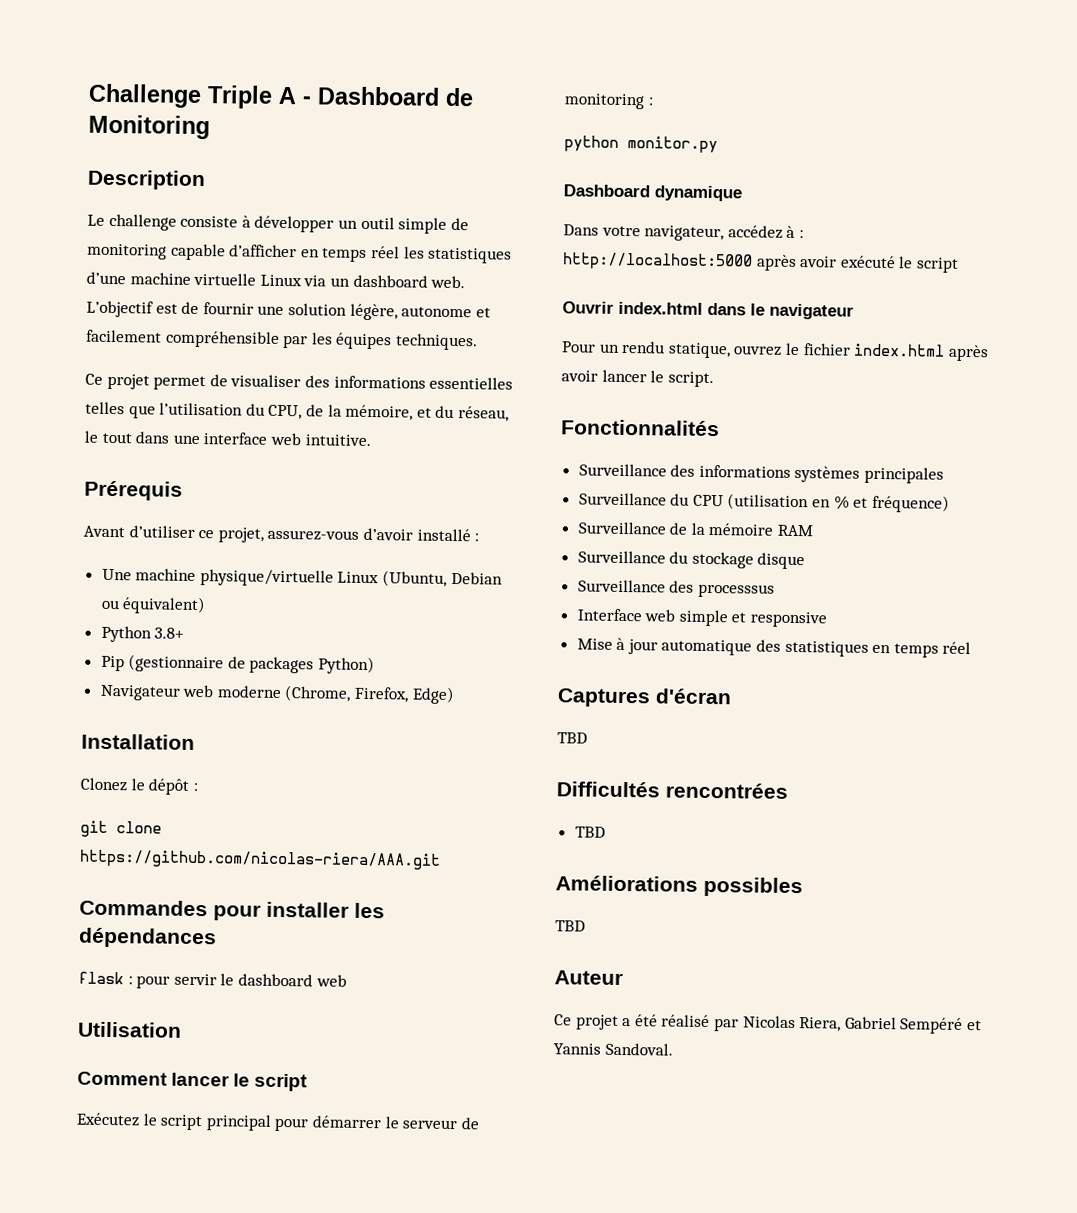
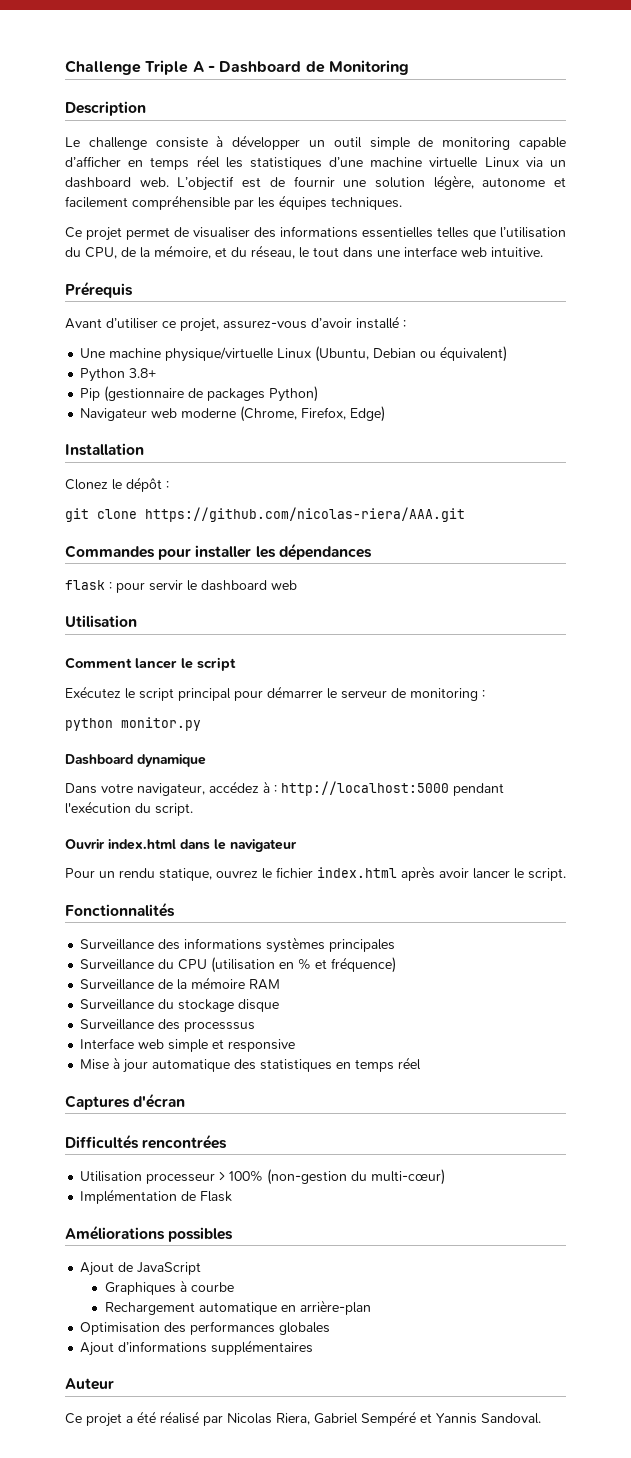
[755,254,959,273] après avoir exécuté le script -> [453,783,504,796] [65,801,193,816] pendant l'exécution du script.
[557,732,588,744] // TBD -> (186, 1100) none
[574,826,606,838] [555,875,803,898] [555,920,586,932] TBD // Améliorations possibles // TBD -> [80,1169,446,1185] [80,1189,233,1204] [65,1225,234,1242] [80,1262,202,1276] [105,1280,235,1295] [105,1300,372,1315] [80,1321,331,1335] [80,1340,314,1356] Utilisation processeur > 100% (non-gestion du multi-cœur) // Implémentation de Flask // Améliorations possibles // Ajout de JavaScript // Graphiques à courbe // Rechargement automatique en arrière-plan // Optimisation des performances globales // Ajout d’informations supplémentaires

